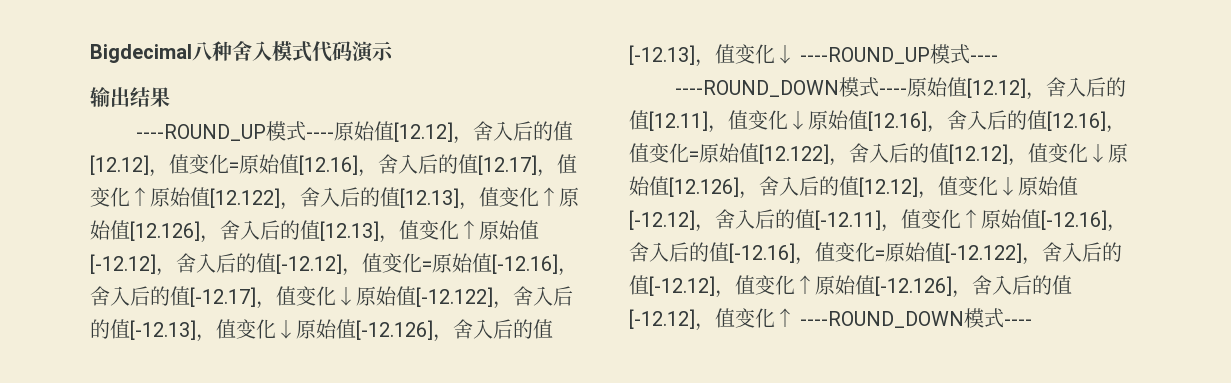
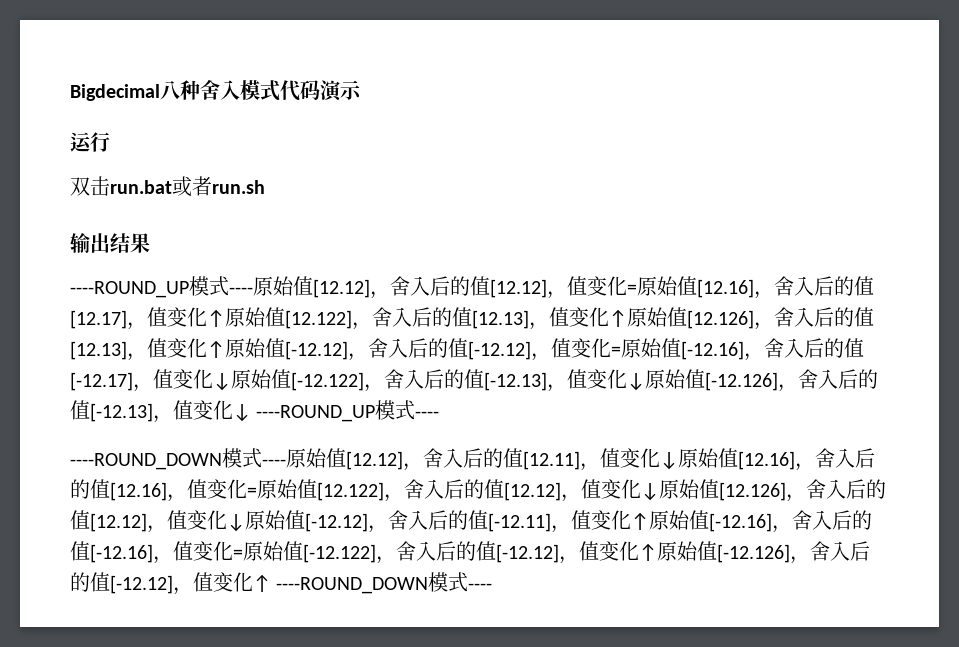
(394, 51) none -> [70,132,110,152] [70,176,265,197] // 运行 // 双击run.bat或者run.sh

